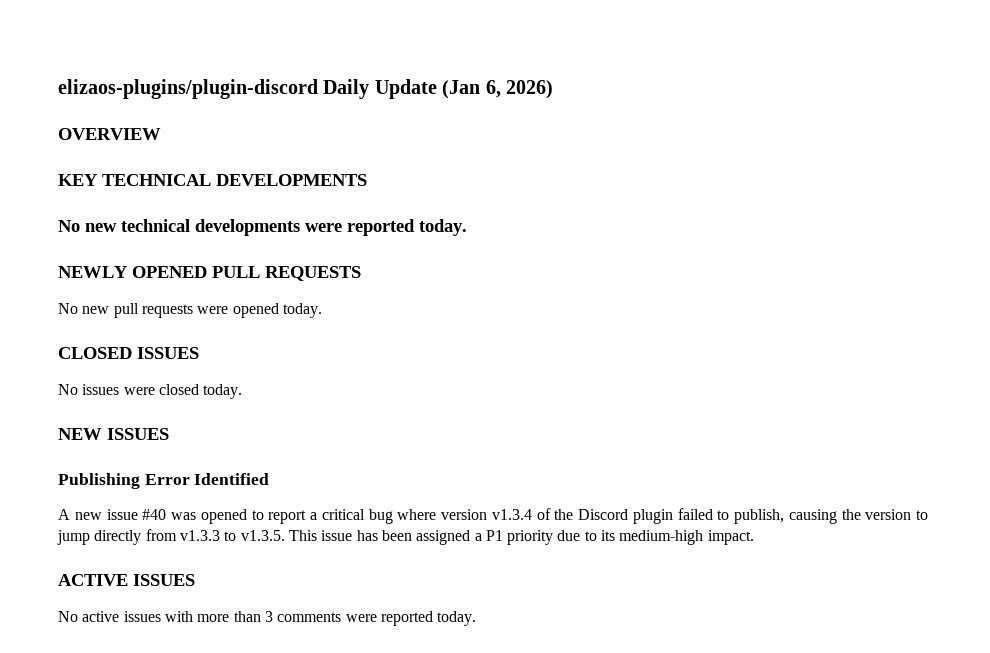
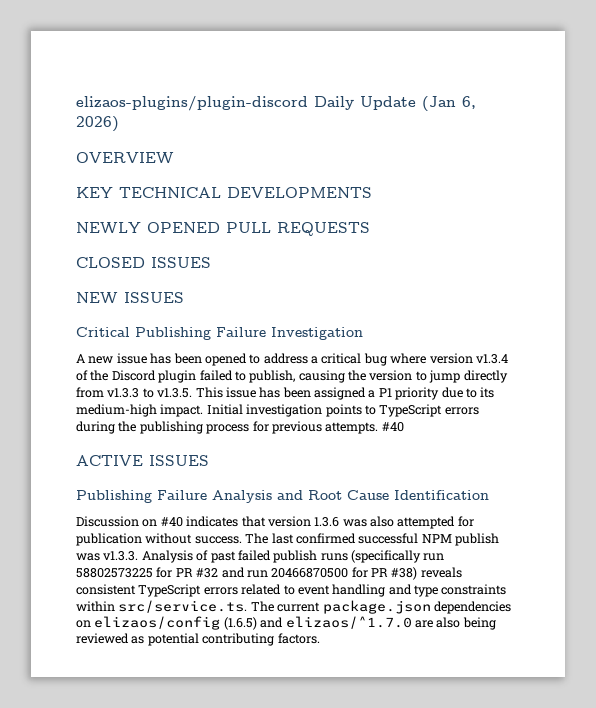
[58,219,467,236] [58,266,361,281] [58,303,322,318] [58,347,199,359] [58,384,243,399] [58,428,169,440] [58,473,270,489] No new technical developments were reported today. // NEWLY OPENED PULL REQUESTS // No new pull requests were opened today. // CLOSED ISSUES // No issues were closed today. // NEW ISSUES // Publishing Error Identified -> [76,222,370,236] [76,257,211,268] [76,292,184,304] [76,327,363,340] NEWLY OPENED PULL REQUESTS // CLOSED ISSUES // NEW ISSUES // Critical Publishing Failure Investigation
[142,509,196,520] #40 was -> [150,353,202,364] has been
[268,510,307,524] report -> [263,353,308,364] address
[58,574,195,586] [58,611,477,626] // ACTIVE ISSUES // No active issues with more than 3 comments were reported today. -> [206,404,479,417] [76,421,404,434] [76,455,209,466] [76,490,489,503] [76,516,474,529] [76,533,499,546] [76,550,445,563] [76,567,462,580] [76,584,507,597] [76,600,511,614] [76,616,496,630] [76,633,320,646] Initial investigation points to TypeScript errors during the publishing process for previous attempts. #40 // ACTIVE ISSUES // Publishing Failure Analysis and Root Cause Identification // Discussion on #40 indicates that version 1.3.6 was also attempted for publication without success. The last confirmed successful NPM publish was v1.3.3. Analysis of past failed publish runs (specifically run 58802573225 for PR #32 and run 20466870500 for PR #38) reveals consistent TypeScript errors related to event handling and type constraints within src/service.ts. The current package.json dependencies on elizaos/config (1.6.5) and elizaos/^1.7.0 are also being reviewed as potential contributing factors.

